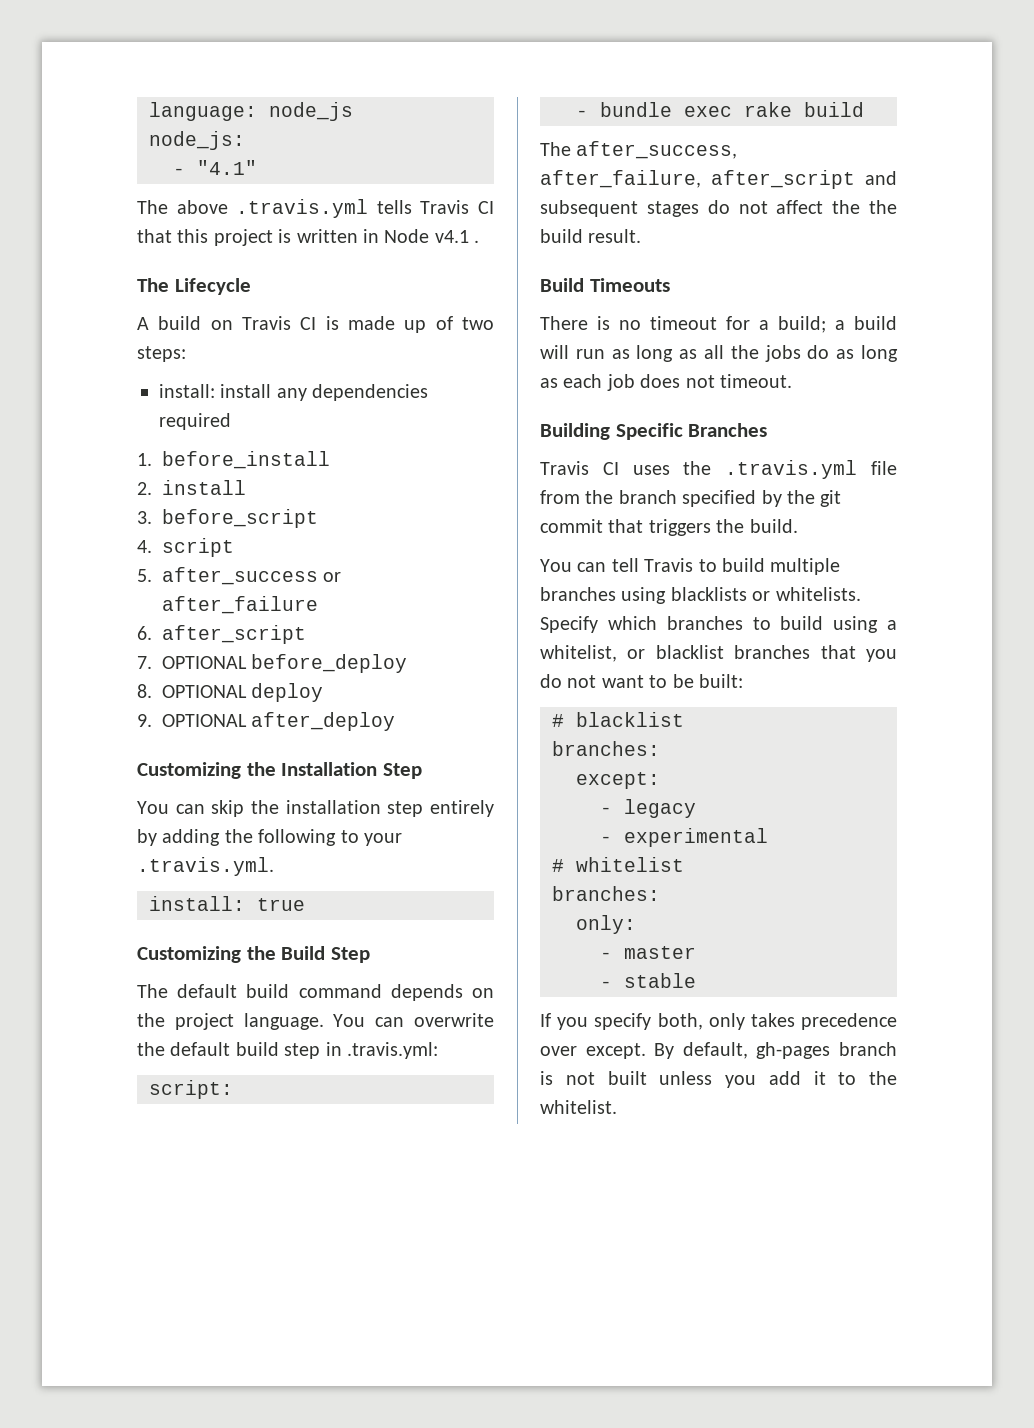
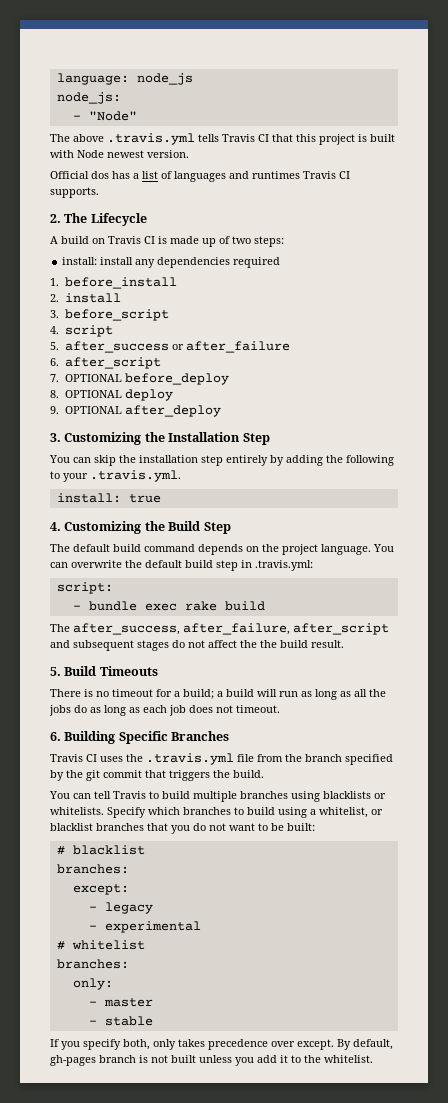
[197,160,257,175] "4.1" -> [88,111,137,121] "Node"
[296,229,480,243] written in Node v4.1 . // -> [370,134,395,142] [50,150,189,158] [50,171,350,182] [50,187,99,198] [50,214,61,223] built with Node newest version. // Official dos has a list of languages and runtimes Travis CI supports. // 2.
(396, 721) none -> [50,433,61,442] 3.
(305, 904) none -> [50,522,61,531] 4.
(642, 236) none -> [50,667,61,676] 5.
(792, 381) none -> [50,732,61,741] 6.

